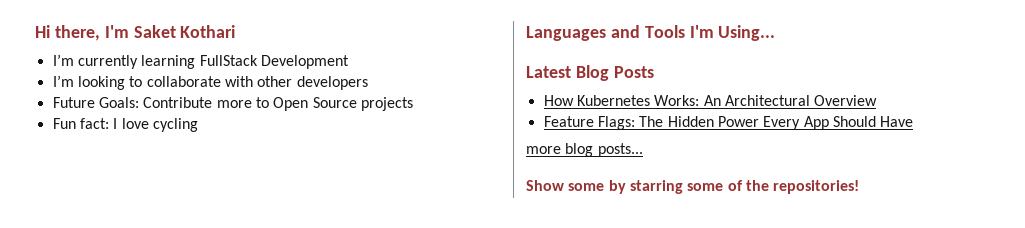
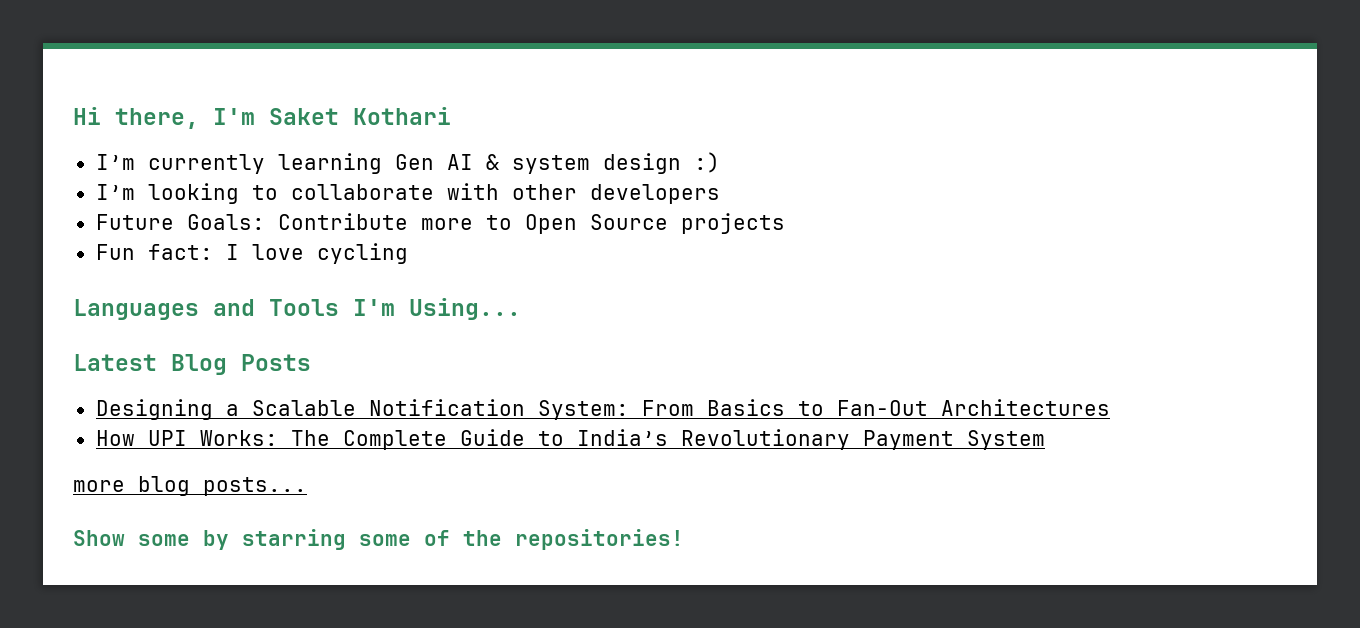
[199,55,349,69] FullStack Development -> [394,152,720,174] Gen AI & system design :)
[543,95,878,106] [543,116,914,130] How Kubernetes Works: An Architectural Overview // Feature Flags: The Hidden Power Every App Should Have -> [95,399,1110,420] [95,429,1045,450] Designing a Scalable Notification System: From Basics to Fan-Out Architectures // How UPI Works: The Complete Guide to India’s Revolutionary Payment System

